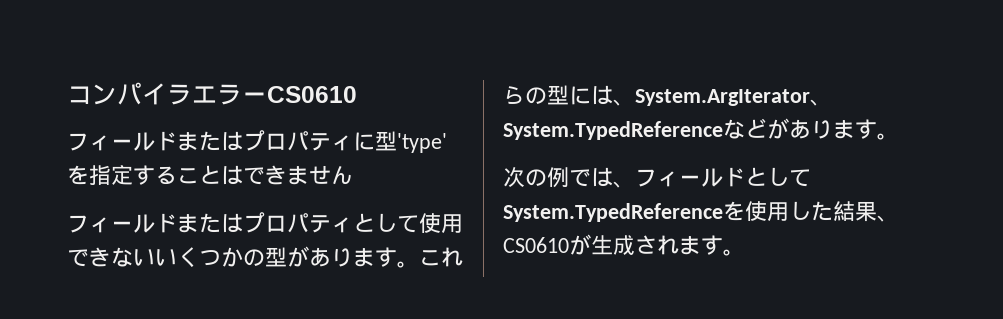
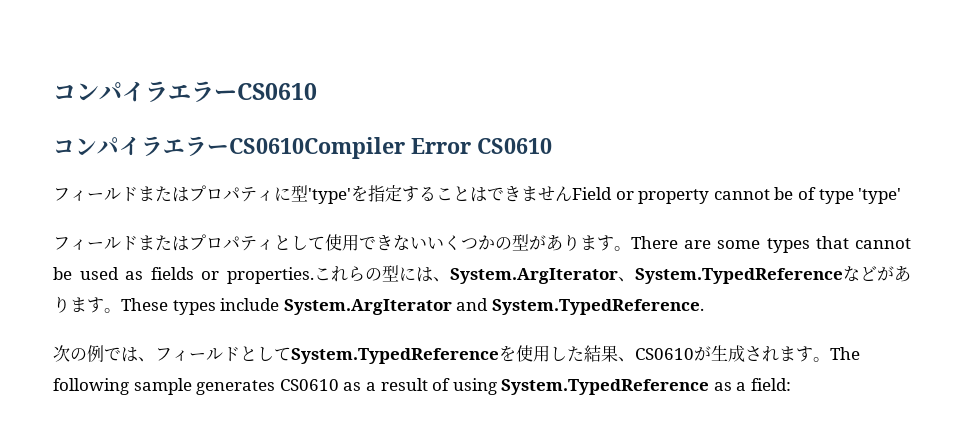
(357, 94) none -> [53,136,552,159] // コンパイラエラーCS0610Compiler Error CS0610
(353, 175) none -> [572,187,902,204] Field or property cannot be of type 'type'
(419, 264) none -> [631,236,912,253] [53,267,314,284] There are some types that cannot be used as fields or properties.
(899, 136) none -> [121,298,704,315] These types include System.ArgIterator and System.TypedReference.
(745, 252) none -> [830,347,860,360] [53,378,792,395] The following sample generates CS0610 as a result of using System.TypedReference as a field:

